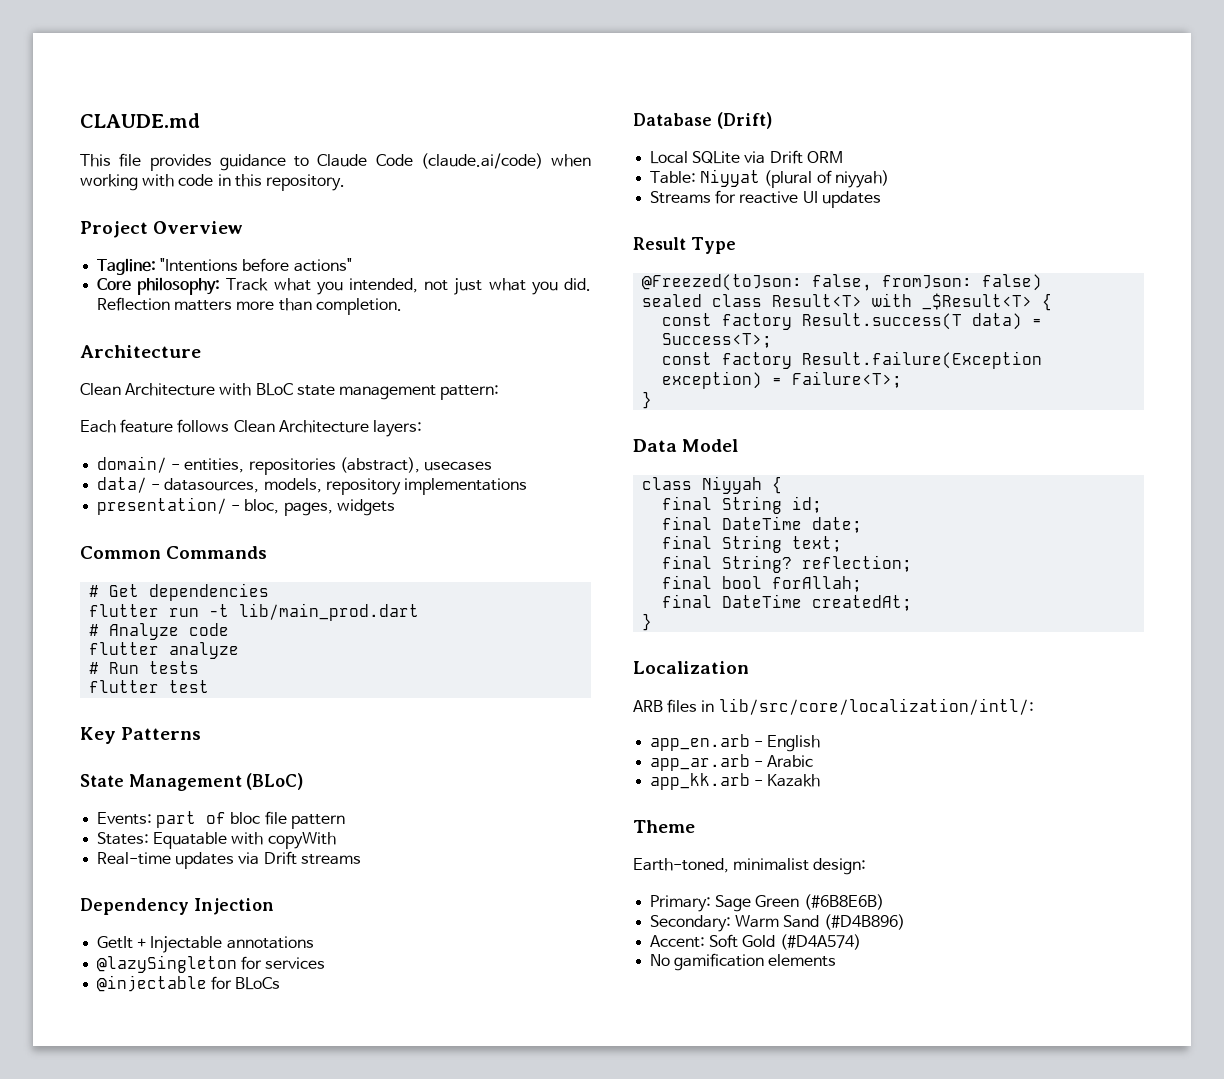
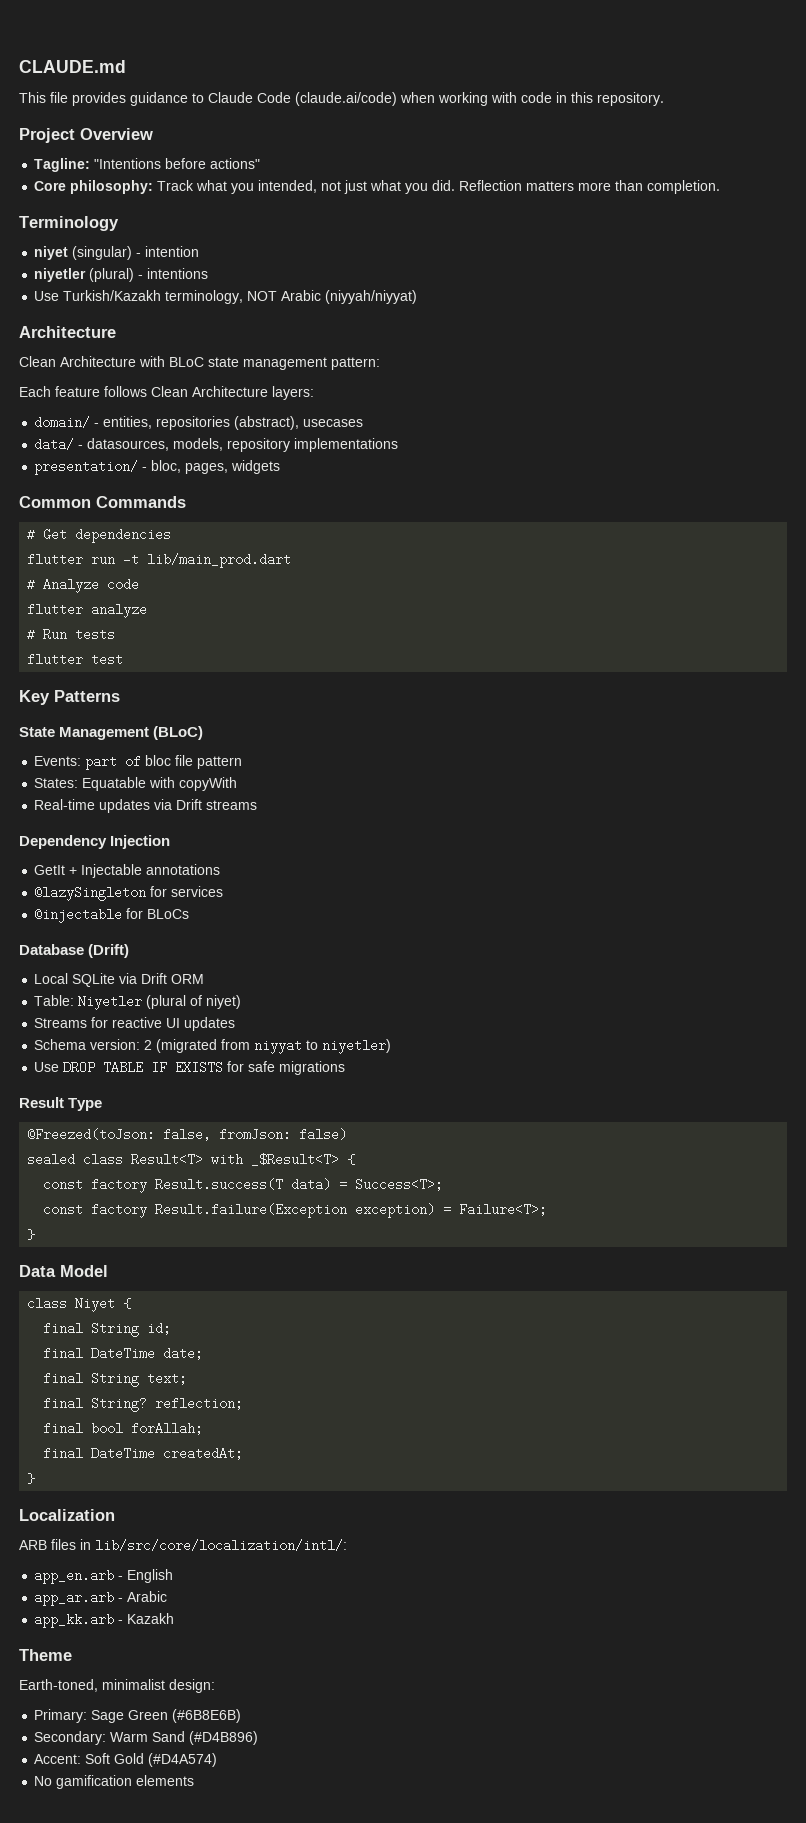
(402, 306) none -> [19,216,119,231] [34,246,200,260] [34,268,209,282] [34,290,418,304] // Terminology // niyet (singular) - intention // niyetler (plural) - intentions // Use Turkish/Kazakh terminology, NOT Arabic (niyyah/niyyat)
[700,169,761,187] Niyyat -> [78,995,143,1010] Niyetler
[834,170,889,188] niyyah) -> [206,995,242,1009] niyet)
(881, 199) none -> [34,1039,392,1054] [34,1061,346,1075] // Schema version: 2 (migrated from niyyat to niyetler) // Use DROP TABLE IF EXISTS for safe migrations
[702,476,763,494] Niyyah -> [75,1297,116,1312] Niyet

